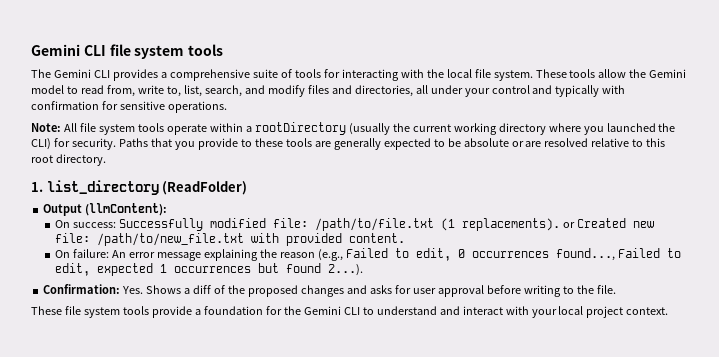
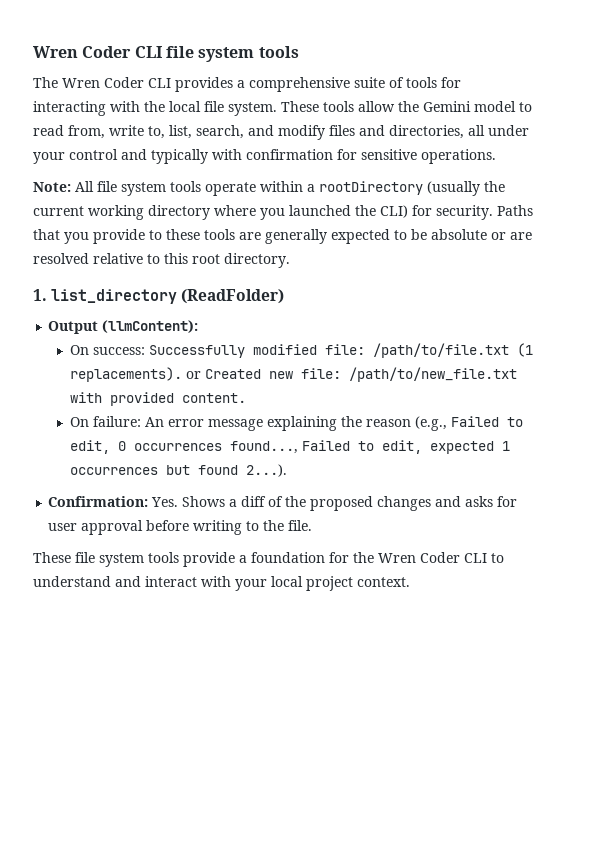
[31,44,80,56] Gemini -> [33,46,132,58] Wren Coder
[53,69,91,78] Gemini -> [62,77,144,88] Wren Coder
[303,306,341,315] Gemini -> [378,552,460,563] Wren Coder

